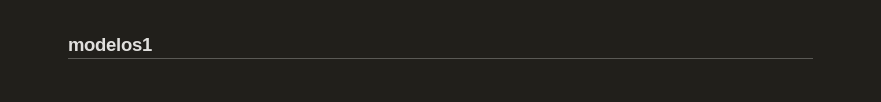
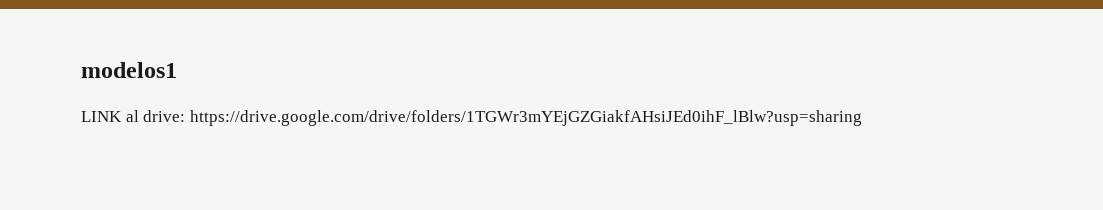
(152, 44) none -> [81,110,862,126] // LINK al drive: https://drive.google.com/drive/folders/1TGWr3mYEjGZGiakfAHsiJEd0ihF_lBlw?usp=sharing

